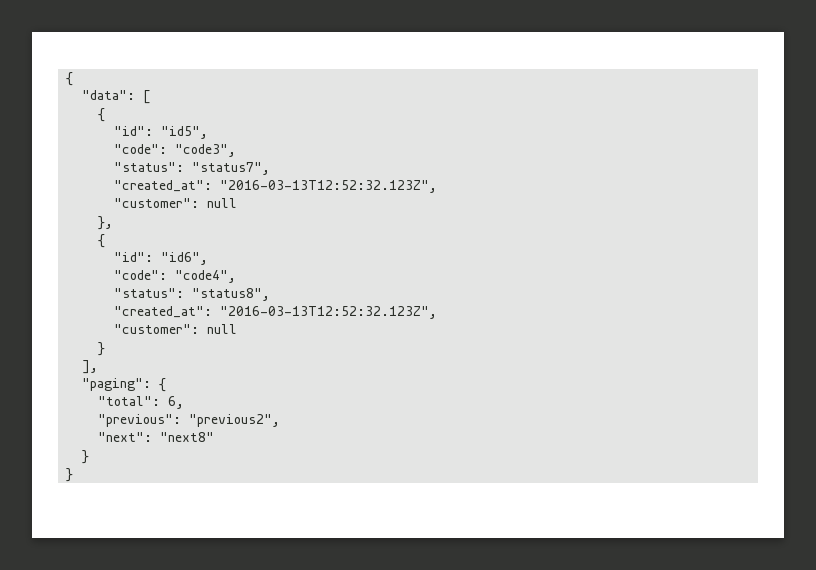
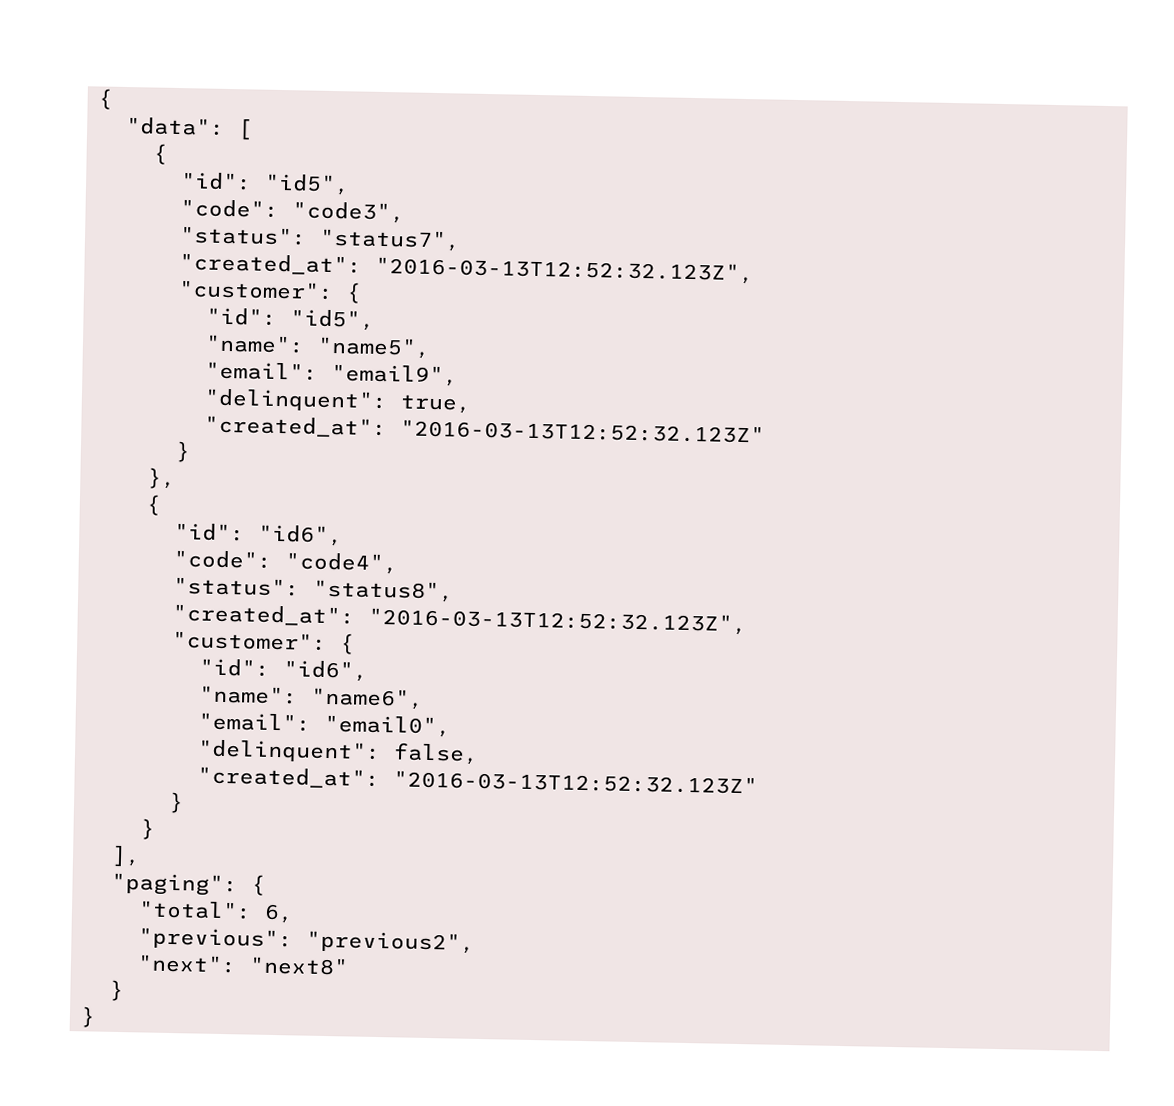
[207,198,238,208] null -> [346,282,363,304] [206,307,376,331] [205,334,432,359] [205,361,459,387] [204,388,473,414] [204,415,766,444] [175,441,192,463] { // "id": "id5", // "name": "name5", // "email": "email9", // "delinquent": true, // "created_at": "2016-03-13T12:52:32.123Z" // }
[207,324,238,334] null -> [339,633,356,655] [199,658,369,682] [199,685,425,710] [198,712,452,738] [197,739,480,765] [197,766,759,795] [168,791,185,814] { // "id": "id6", // "name": "name6", // "email": "email0", // "delinquent": false, // "created_at": "2016-03-13T12:52:32.123Z" // }

